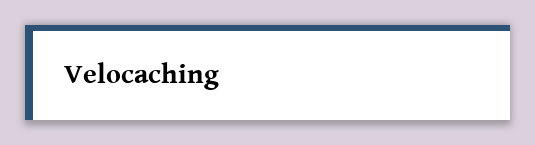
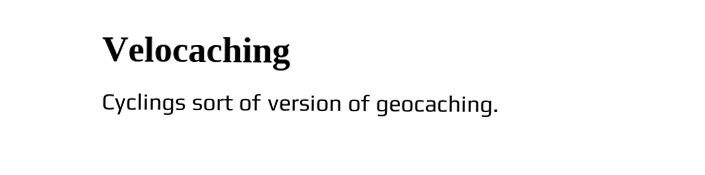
(219, 76) none -> [101,92,500,118] // Cyclings sort of version of geocaching.

